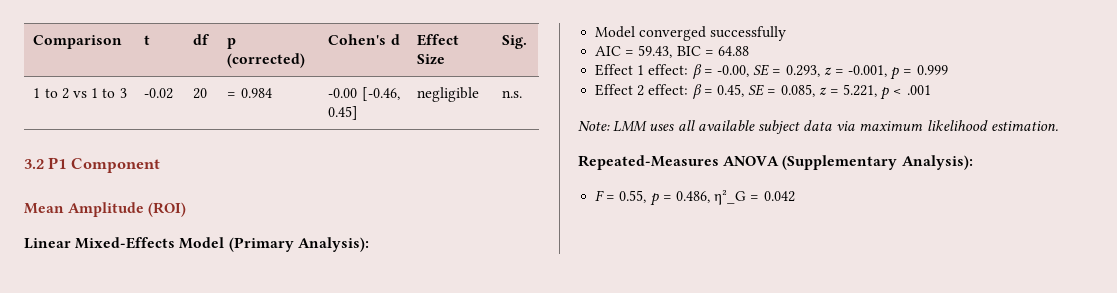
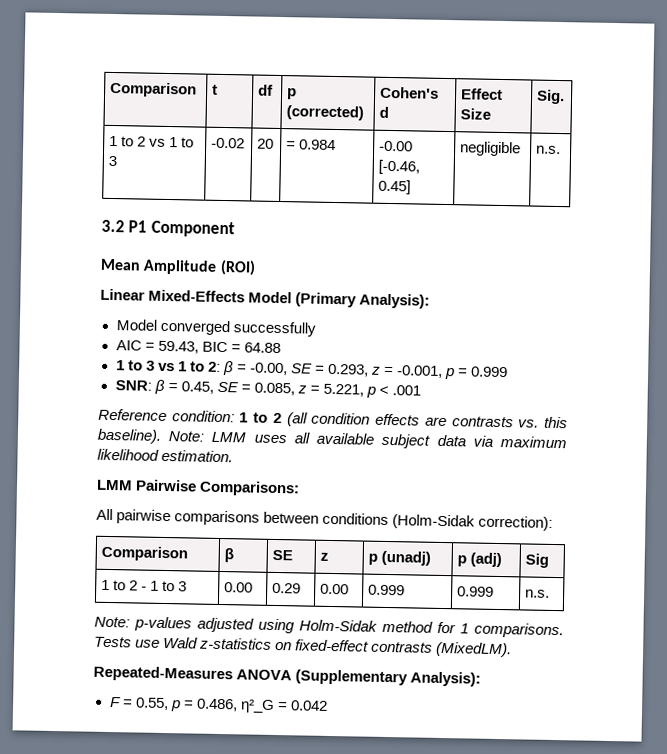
[595,64,689,76] Effect 1 effect: -> [115,360,221,372] 1 to 3 vs 1 to 2:
[595,84,689,96] Effect 2 effect: -> [114,380,152,391] SNR:
(931, 90) none -> [98,408,568,429] [97,428,162,444] Reference condition: 1 to 2 (all condition effects are contrasts vs. this baseline).
(1058, 126) none -> [96,479,301,497] [96,508,554,531] [101,545,189,562] [224,548,235,563] [272,549,294,561] [320,552,330,561] [368,550,432,566] [457,552,503,568] [525,553,550,568] [101,579,188,592] [224,582,254,593] [272,582,302,594] [320,583,350,595] [368,584,406,596] [457,586,495,597] [525,589,551,598] [94,616,564,639] [94,636,513,658] // LMM Pairwise Comparisons: // All pairwise comparisons between conditions (Holm-Sidak correction): // Comparison | β | SE | z | p (unadj) | p (adj) | Sig // 1 to 2 - 1 to 3 | 0.00 | 0.29 | 0.00 | 0.999 | 0.999 | n.s. // Note: p-values adjusted using Holm-Sidak method for 1 comparisons. Tests use Wald z-statistics on fixed-effect contrasts (MixedLM).

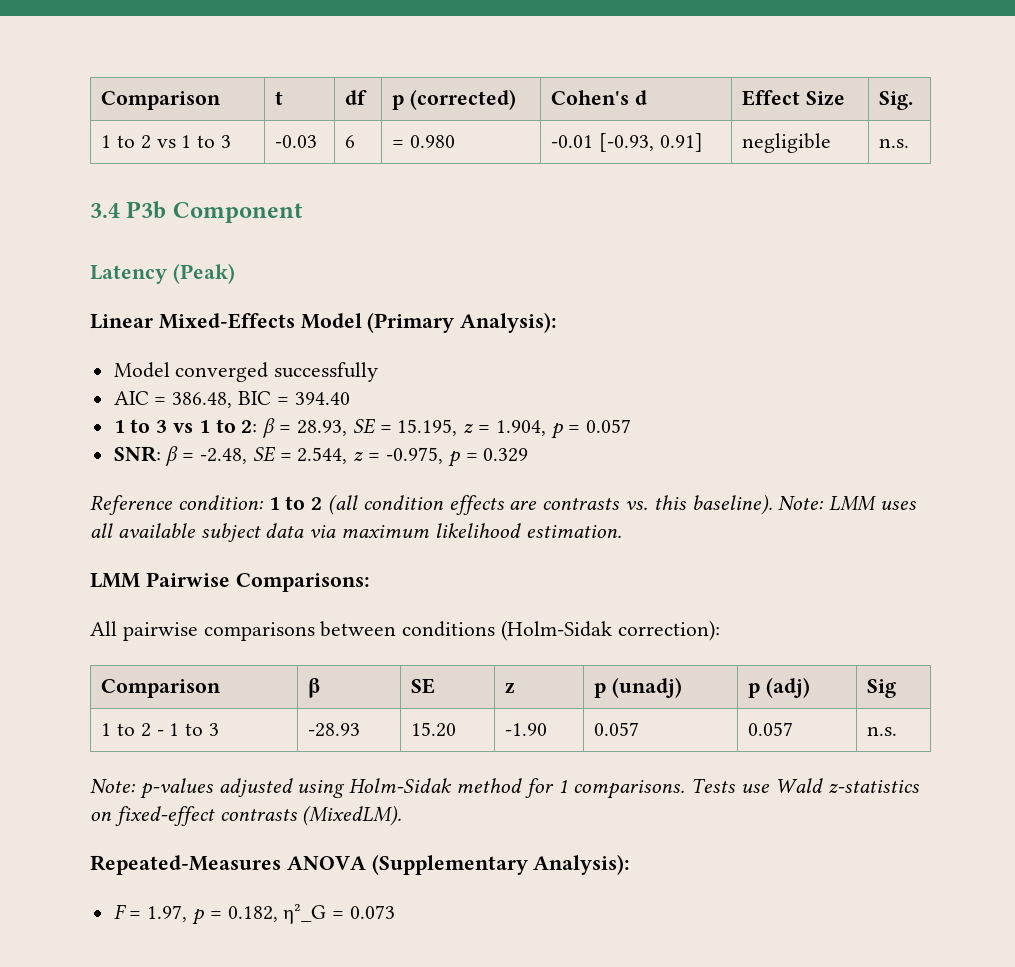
[211,137,246,149] [257,138,275,149] [286,139,337,151] [379,140,414,152] [378,159,421,175] [378,179,412,195] -0.02 | 20 | = 0.984 | -0.00 [-0.46, 0.45] -> [275,135,318,148] [345,135,356,148] [392,135,456,148] [551,133,703,152] -0.03 | 6 | = 0.980 | -0.01 [-0.93, 0.91]
[101,219,148,233] 3.2 P1 -> [90,201,167,219] 3.4 P3b
[100,258,256,276] Mean Amplitude (ROI) -> [90,263,235,284] Latency (Peak)
[157,340,199,354] 59.43, -> [172,392,233,408] 386.48,
[243,342,281,354] 64.88 -> [294,392,350,405] 394.40
[249,362,509,380] -0.00, SE = 0.293, z = -0.001, p = 0.999 -> [296,418,632,439] 28.93, SE = 15.195, z = 1.904, p = 0.057
[180,381,422,398] 0.45, SE = 0.085, z = 5.221, p < .001 -> [200,446,529,467] -2.48, SE = 2.544, z = -0.975, p = 0.329
[224,582,254,593] [272,582,302,594] [320,583,350,595] [368,584,406,596] [457,586,495,597] 0.00 | 0.29 | 0.00 | 0.999 | 0.999 -> [308,723,361,737] [411,722,457,737] [505,723,548,736] [594,722,640,736] [748,722,794,736] -28.93 | 15.20 | -1.90 | 0.057 | 0.057
[134,697,238,712] 0.55, p = 0.486, -> [147,905,278,925] 1.97, p = 0.182,
[290,700,328,711] 0.042 -> [350,905,396,919] 0.073

